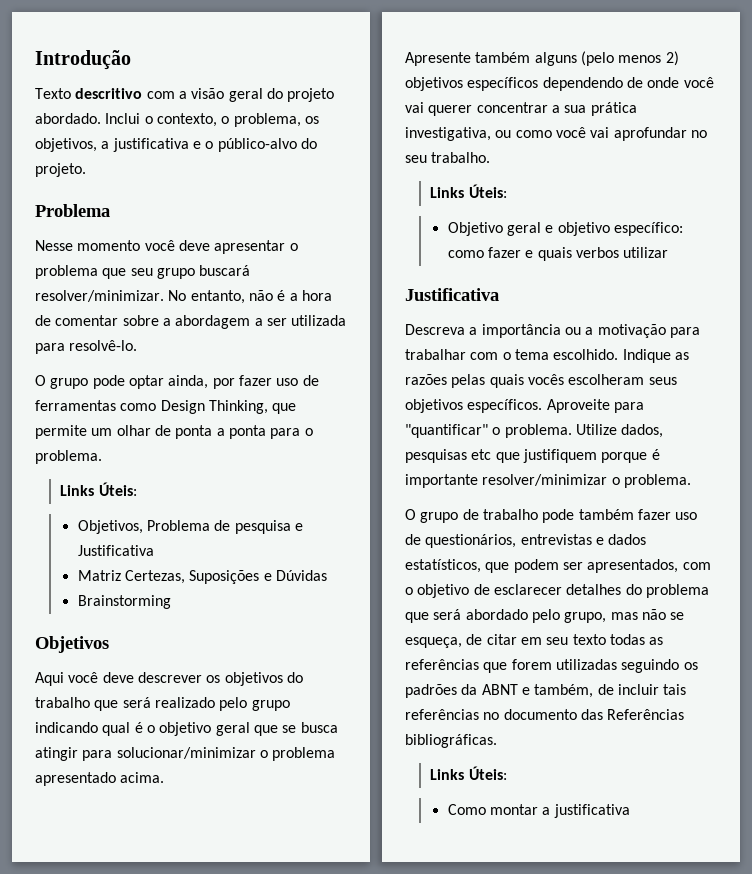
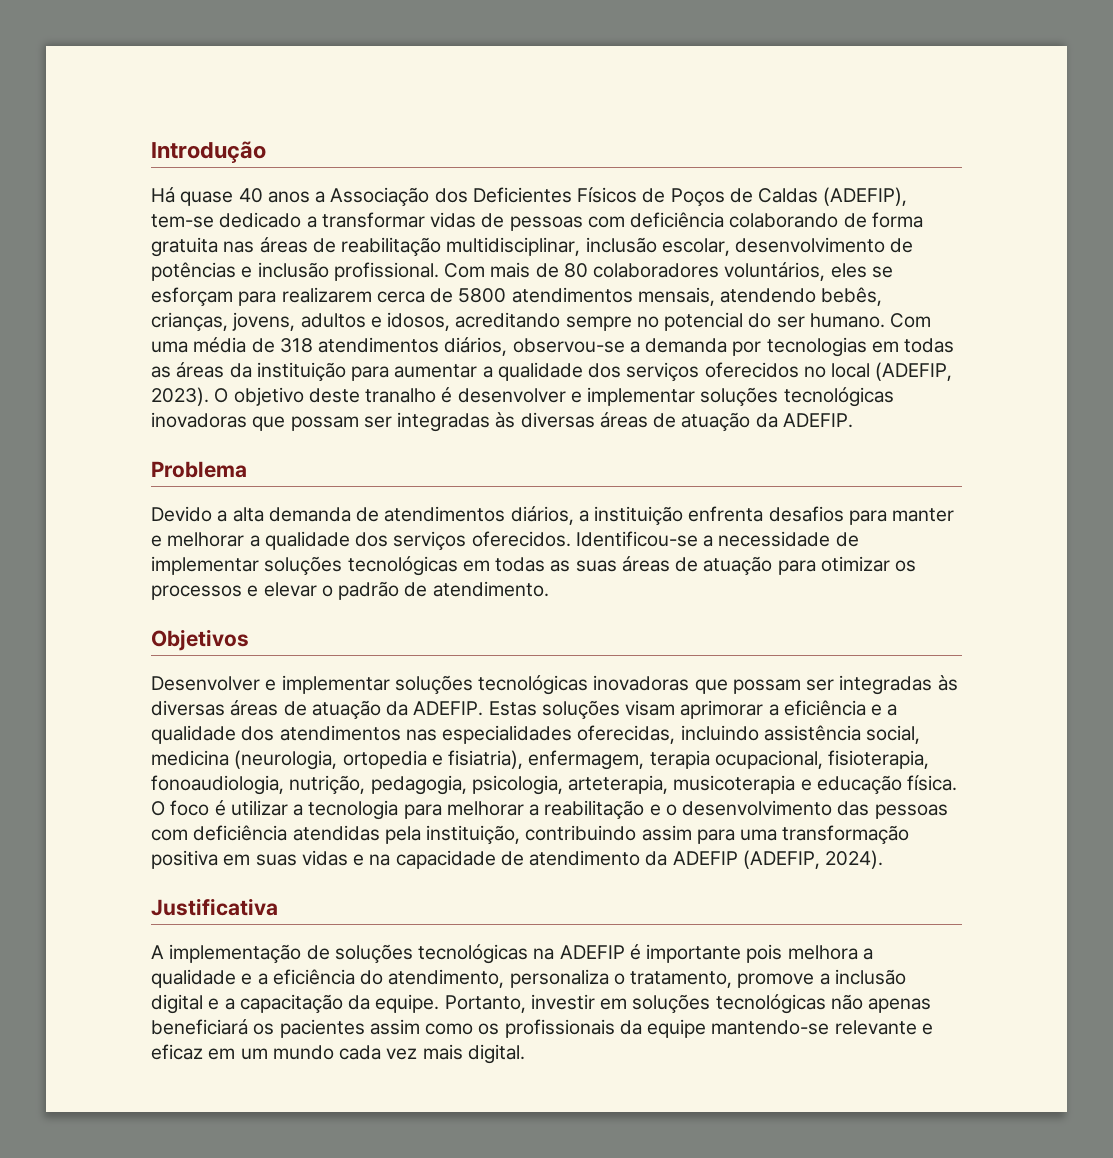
[35,88,335,102] [35,113,319,127] [35,138,317,152] [35,163,86,177] [35,204,110,217] [35,240,298,254] [35,265,251,279] [35,290,332,304] [35,315,347,329] [35,340,138,354] [35,375,319,389] [35,400,297,414] [35,425,313,439] [35,450,102,464] [60,482,137,496] [77,520,304,534] [77,545,154,556] [77,570,328,584] [77,595,171,609] [35,636,109,653] [35,672,303,686] [35,697,290,711] [35,722,338,736] [35,747,336,761] [35,772,165,786] [405,51,679,66] [405,77,714,91] [405,102,637,116] [405,127,707,141] [405,152,491,163] [430,184,507,198] [447,222,684,236] [447,247,669,261] [405,288,499,301] [405,324,700,338] [405,349,689,363] [405,374,677,388] [405,399,644,413] [405,424,664,438] [405,449,660,463] [405,474,691,488] [405,509,698,523] [405,534,647,548] [405,559,711,573] [405,584,709,598] [405,609,685,623] [405,634,664,648] [405,659,698,673] [405,684,687,698] [405,709,685,720] [405,734,497,748] [430,766,507,780] [447,804,630,818] Texto descritivo com a visão geral do projeto abordado. Inclui o contexto, o problema, os objetivos, a justificativa e o público-alvo do projeto. // Problema // Nesse momento você deve apresentar o problema que seu grupo buscará resolver/minimizar. No entanto, não é a hora de comentar sobre a abordagem a ser utilizada para resolvê-lo. // O grupo pode optar ainda, por fazer uso de ferramentas como Design Thinking, que permite um olhar de ponta a ponta para o problema. // Links Úteis: // Objetivos, Problema de pesquisa e Justificativa // Matriz Certezas, Suposições e Dúvidas // Brainstorming // Objetivos // Aqui você deve descrever os objetivos do trabalho que será realizado pelo grupo indicando qual é o objetivo geral que se busca atingir para solucionar/minimizar o problema apresentado acima. // Apresente também alguns (pelo menos 2) objetivos específicos dependendo de onde você vai querer concentrar a sua prática investigativa, ou como você vai aprofundar no seu trabalho. // Links Úteis: // Objetivo geral e objetivo específico: como fazer e quais verbos utilizar // Justificativa // Descreva a importância ou a motivação para trabalhar com o tema escolhido. Indique as razões pelas quais vocês escolheram seus objetivos específicos. Aproveite para "quantificar" o problema. Utilize dados, pesquisas etc que justifiquem porque é importante resolver/minimizar o problema. // O grupo de trabalho pode também fazer uso de questionários, entrevistas e dados estatísticos, que podem ser apresentados, com o objetivo de esclarecer detalhes do problema que será abordado pelo grupo, mas não se esqueça, de citar em seu texto todas as referências que forem utilizadas seguindo os padrões da ABNT e também, de incluir tais referências no documento das Referências bibliográficas. // Links Úteis: // Como montar a justificativa -> [151,187,908,207] [151,212,923,231] [151,237,914,257] [151,262,893,281] [151,287,883,307] [151,312,932,332] [151,337,955,357] [151,362,953,382] [151,387,894,407] [151,412,853,432] [151,461,247,478] [151,506,955,526] [151,531,859,551] [151,556,917,576] [151,581,549,600] [151,629,249,651] [151,675,958,695] [151,700,898,720] [151,725,921,744] [151,750,930,770] [151,775,958,795] [151,800,948,820] [151,825,910,845] [151,850,884,869] [151,898,278,916] [151,944,873,964] [151,969,906,988] [151,994,932,1014] [151,1019,933,1038] [151,1044,525,1064] Há quase 40 anos a Associação dos Deficientes Físicos de Poços de Caldas (ADEFIP), tem-se dedicado a transformar vidas de pessoas com deficiência colaborando de forma gratuita nas áreas de reabilitação multidisciplinar, inclusão escolar, desenvolvimento de potências e inclusão profissional. Com mais de 80 colaboradores voluntários, eles se esforçam para realizarem cerca de 5800 atendimentos mensais, atendendo bebês, crianças, jovens, adultos e idosos, acreditando sempre no potencial do ser humano. Com uma média de 318 atendimentos diários, observou-se a demanda por tecnologias em todas as áreas da instituição para aumentar a qualidade dos serviços oferecidos no local (ADEFIP, 2023). O objetivo deste tranalho é desenvolver e implementar soluções tecnológicas inovadoras que possam ser integradas às diversas áreas de atuação da ADEFIP. // Problema // Devido a alta demanda de atendimentos diários, a instituição enfrenta desafios para manter e melhorar a qualidade dos serviços oferecidos. Identificou-se a necessidade de implementar soluções tecnológicas em todas as suas áreas de atuação para otimizar os processos e elevar o padrão de atendimento. // Objetivos // Desenvolver e implementar soluções tecnológicas inovadoras que possam ser integradas às diversas áreas de atuação da ADEFIP. Estas soluções visam aprimorar a eficiência e a qualidade dos atendimentos nas especialidades oferecidas, incluindo assistência social, medicina (neurologia, ortopedia e fisiatria), enfermagem, terapia ocupacional, fisioterapia, fonoaudiologia, nutrição, pedagogia, psicologia, arteterapia, musicoterapia e educação física. O foco é utilizar a tecnologia para melhorar a reabilitação e o desenvolvimento das pessoas com deficiência atendidas pela instituição, contribuindo assim para uma transformação positiva em suas vidas e na capacidade de atendimento da ADEFIP (ADEFIP, 2024). // Justificativa // A implementação de soluções tecnológicas na ADEFIP é importante pois melhora a qualidade e a eficiência do atendimento, personaliza o tratamento, promove a inclusão digital e a capacitação da equipe. Portanto, investir em soluções tecnológicas não apenas beneficiará os pacientes assim como os profissionais da equipe mantendo-se relevante e eficaz em um mundo cada vez mais digital.

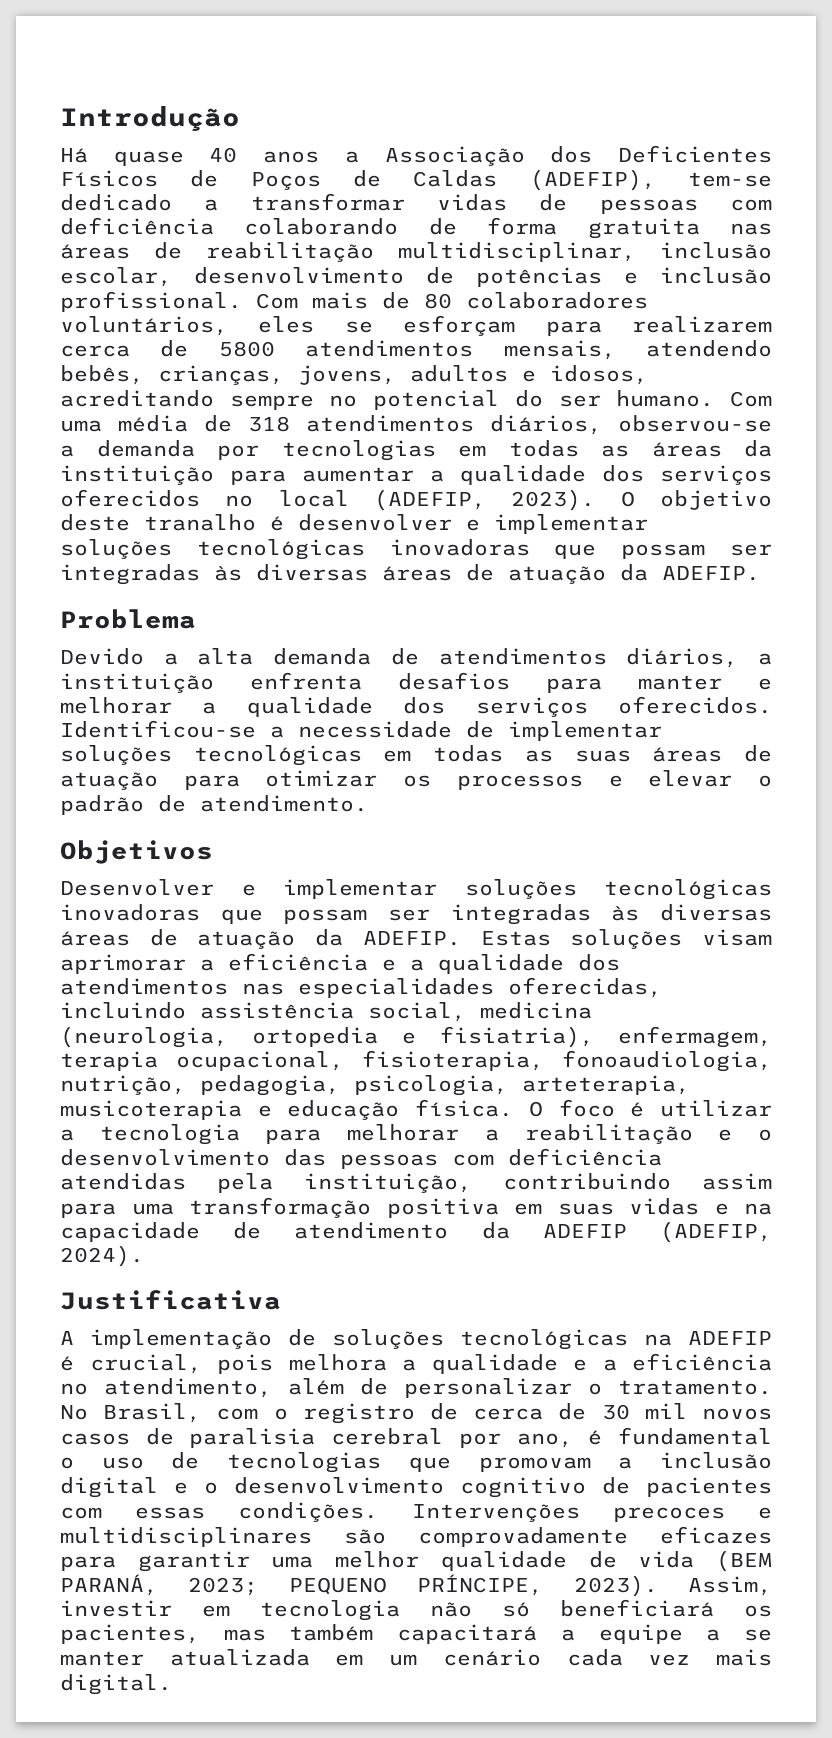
[646,944,742,963] importante -> [89,1354,202,1374] crucial,
[360,969,906,988] [151,994,932,1014] [151,1019,933,1038] [151,1044,203,1060] do atendimento, personaliza o tratamento, promove a inclusão digital e a capacitação da equipe. Portanto, investir em soluções tecnológicas não apenas beneficiará os pacientes assim como os profissionais da equipe mantendo-se relevante e eficaz -> [60,1378,772,1398] [60,1403,772,1424] [60,1427,772,1448] [60,1452,772,1473] [60,1477,772,1498] [60,1502,772,1522] [60,1526,772,1547] [60,1550,772,1572] [60,1574,772,1597] [60,1599,772,1621] [60,1624,772,1644] [60,1649,310,1666] no atendimento, além de personalizar o tratamento. No Brasil, com o registro de cerca de 30 mil novos casos de paralisia cerebral por ano, é fundamental o uso de tecnologias que promovam a inclusão digital e o desenvolvimento cognitivo de pacientes com essas condições. Intervenções precoces e multidisciplinares são comprovadamente eficazes para garantir uma melhor qualidade de vida (BEM PARANÁ, 2023; PEQUENO PRÍNCIPE, 2023). Assim, investir em tecnologia não só beneficiará os pacientes, mas também capacitará a equipe a se manter atualizada
[272,1045,334,1060] mundo -> [442,1649,541,1666] cenário

